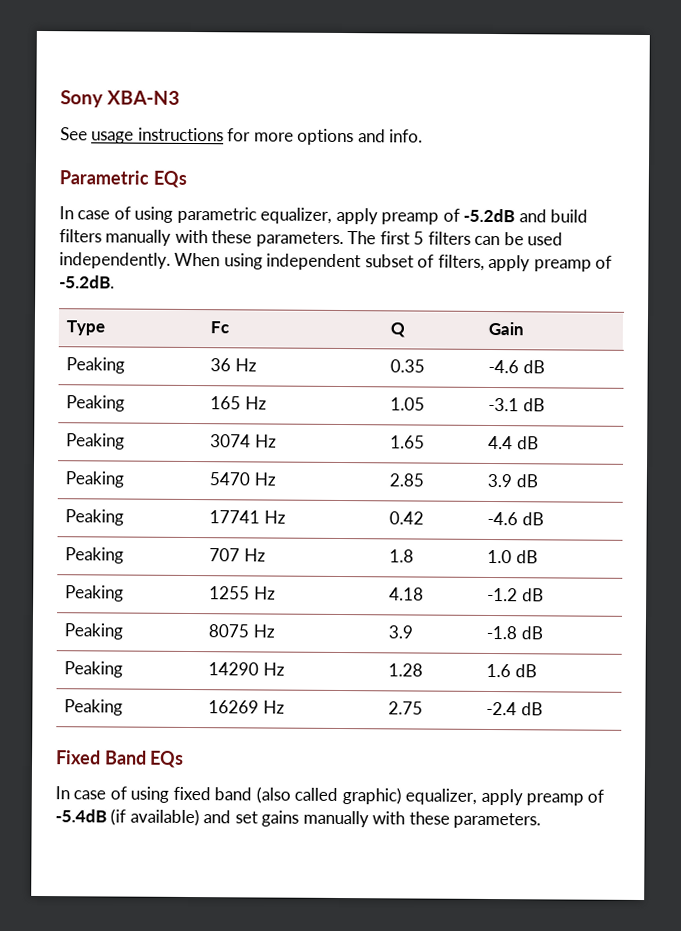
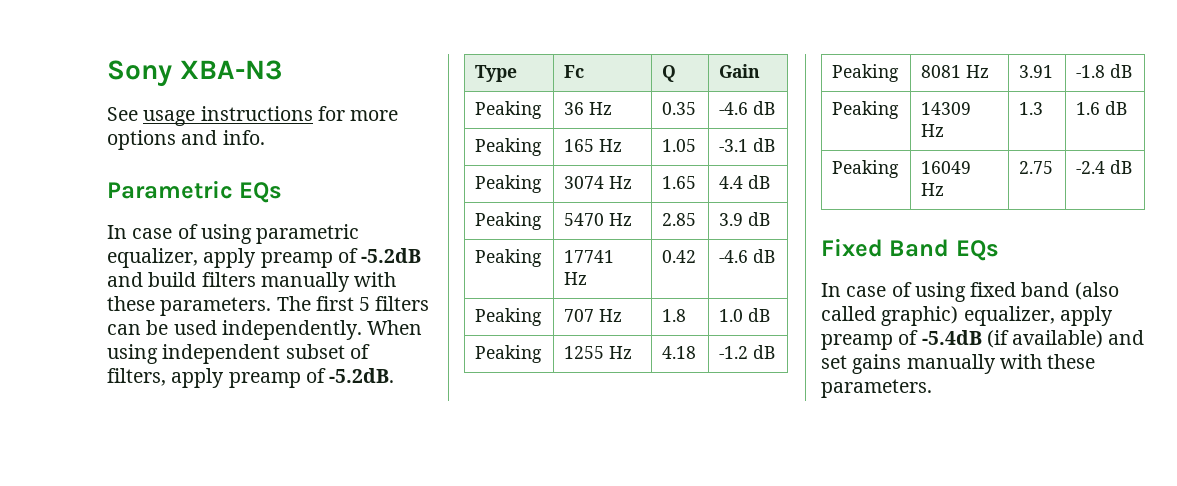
[208,624,275,638] [388,625,414,639] 8075 Hz | 3.9 -> [921,65,990,78] [1019,65,1054,78] 8081 Hz | 3.91
[208,662,285,676] [388,663,424,677] 14290 Hz | 1.28 -> [921,102,972,115] [921,124,945,137] [1019,102,1044,115] 14309 Hz | 1.3
[208,700,260,714] 16269 -> [921,161,972,174] 16049

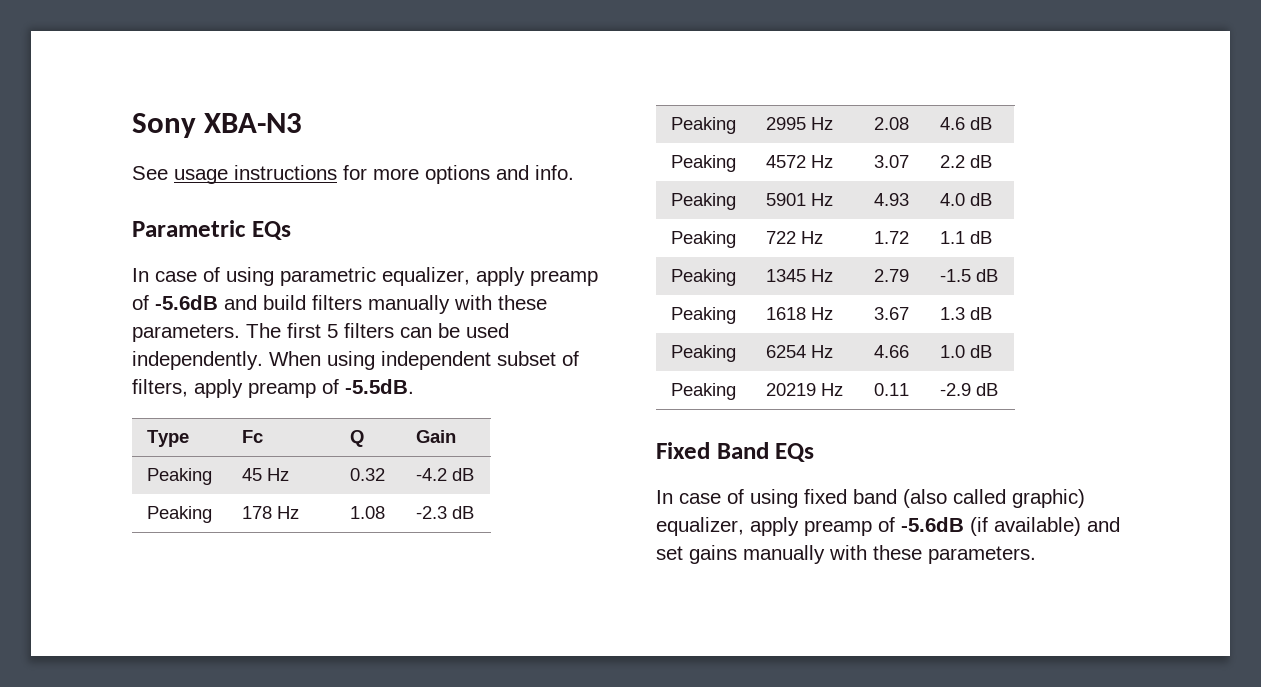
[361,248,422,263] -5.2dB -> [155,295,218,310] -5.6dB
[329,368,395,383] -5.2dB. -> [345,379,414,394] -5.5dB.
[564,102,613,115] [662,102,697,115] [719,101,776,115] [475,138,543,156] [564,139,623,152] [662,139,697,152] [719,138,776,152] [475,175,543,193] [564,176,633,189] [662,176,697,189] [719,175,771,189] [475,212,543,230] [564,213,633,226] [662,213,697,226] [719,212,771,226] [475,249,543,267] [564,250,615,263] [564,272,588,285] [662,250,697,263] [719,249,776,263] [475,308,543,326] [564,309,623,322] [662,309,687,322] 36 Hz | 0.35 | -4.6 dB // Peaking | 165 Hz | 1.05 | -3.1 dB // Peaking | 3074 Hz | 1.65 | 4.4 dB // Peaking | 5470 Hz | 2.85 | 3.9 dB // Peaking | 17741 Hz | 0.42 | -4.6 dB // Peaking | 707 Hz | 1.8 -> [241,468,289,481] [349,468,385,481] [415,468,474,481] [146,506,212,523] [241,506,299,519] [349,506,385,519] [415,506,474,519] [670,117,736,134] [765,117,833,130] [873,117,909,130] [939,117,992,130] [670,155,736,172] [765,155,833,168] [873,155,909,168] [939,155,992,168] [670,193,736,210] [765,193,833,206] [873,193,909,206] [939,193,992,206] [670,231,736,248] [765,231,823,244] [873,231,909,244] [939,231,992,244] [670,269,736,286] [765,269,833,282] [873,269,909,282] [939,269,998,282] [670,307,736,324] [765,307,833,320] [873,307,909,320] [939,307,992,320] [670,345,736,362] [765,345,833,358] [873,345,909,358] 45 Hz | 0.32 | -4.2 dB // Peaking | 178 Hz | 1.08 | -2.3 dB // Peaking | 2995 Hz | 2.08 | 4.6 dB // Peaking | 4572 Hz | 3.07 | 2.2 dB // Peaking | 5901 Hz | 4.93 | 4.0 dB // Peaking | 722 Hz | 1.72 | 1.1 dB // Peaking | 1345 Hz | 2.79 | -1.5 dB // Peaking | 1618 Hz | 3.67 | 1.3 dB // Peaking | 6254 Hz | 4.66
[564,346,633,359] [662,346,697,359] [719,345,776,359] [832,64,900,82] [921,65,990,78] [1019,65,1054,78] [1076,64,1133,78] [832,101,900,119] [921,102,972,115] [921,124,945,137] [1019,102,1044,115] [1076,101,1128,115] [832,160,900,178] [921,161,972,174] [921,183,945,196] [1019,161,1054,174] [1076,161,1106,174] 1255 Hz | 4.18 | -1.2 dB // Peaking | 8081 Hz | 3.91 | -1.8 dB // Peaking | 14309 Hz | 1.3 | 1.6 dB // Peaking | 16049 Hz | 2.75 | -2.4 -> [765,383,843,396] [873,383,909,396] [939,383,971,396] 20219 Hz | 0.11 | -2.9
[921,330,982,345] -5.4dB -> [901,517,964,532] -5.6dB

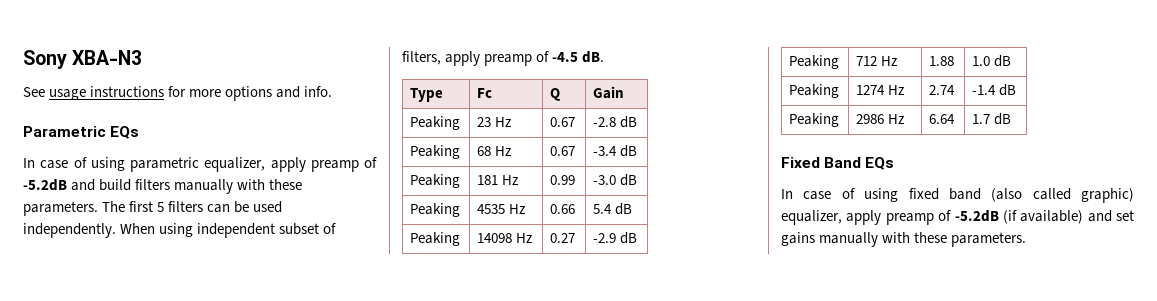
[155,295,218,310] -5.6dB -> [23,179,67,191] -5.2dB
[345,379,414,394] -5.5dB. -> [552,51,605,63] -4.5 dB.
[241,468,289,481] [349,468,385,481] [415,468,474,481] [146,506,212,523] [241,506,299,519] [349,506,385,519] [415,506,474,519] [670,117,736,134] [765,117,833,130] [873,117,909,130] [939,117,992,130] [670,155,736,172] [765,155,833,168] [873,155,909,168] [939,155,992,168] [670,193,736,210] [765,193,833,206] [873,193,909,206] [939,193,992,206] [670,231,736,248] [765,231,823,244] [873,231,909,244] [939,231,992,244] [670,269,736,286] [765,269,833,282] [873,269,909,282] [939,269,998,282] [670,307,736,324] [765,307,833,320] [873,307,909,320] [939,307,992,320] [670,345,736,362] [765,345,833,358] [873,345,909,358] 45 Hz | 0.32 | -4.2 dB // Peaking | 178 Hz | 1.08 | -2.3 dB // Peaking | 2995 Hz | 2.08 | 4.6 dB // Peaking | 4572 Hz | 3.07 | 2.2 dB // Peaking | 5901 Hz | 4.93 | 4.0 dB // Peaking | 722 Hz | 1.72 | 1.1 dB // Peaking | 1345 Hz | 2.79 | -1.5 dB // Peaking | 1618 Hz | 3.67 | 1.3 dB // Peaking | 6254 Hz | 4.66 -> [477,117,512,127] [550,117,576,127] [593,116,638,128] [410,145,461,159] [477,146,512,156] [550,146,576,156] [593,145,638,157] [410,174,461,188] [477,175,519,185] [550,175,576,185] [593,174,638,186] [410,203,461,217] [477,204,526,214] [550,204,576,214] [593,203,633,215] [410,232,461,246] [477,233,533,243] [550,233,576,243] [593,232,638,244] [789,55,840,69] [856,56,898,66] [929,56,955,66] 23 Hz | 0.67 | -2.8 dB // Peaking | 68 Hz | 0.67 | -3.4 dB // Peaking | 181 Hz | 0.99 | -3.0 dB // Peaking | 4535 Hz | 0.66 | 5.4 dB // Peaking | 14098 Hz | 0.27 | -2.9 dB // Peaking | 712 Hz | 1.88
[765,383,843,396] [873,383,909,396] [939,383,971,396] 20219 Hz | 0.11 | -2.9 -> [856,85,905,95] [929,85,956,95] [972,84,1017,96] [789,113,840,127] [856,114,905,124] [929,114,956,124] [972,114,991,124] 1274 Hz | 2.74 | -1.4 dB // Peaking | 2986 Hz | 6.64 | 1.7
[901,517,964,532] -5.6dB -> [954,210,999,222] -5.2dB

